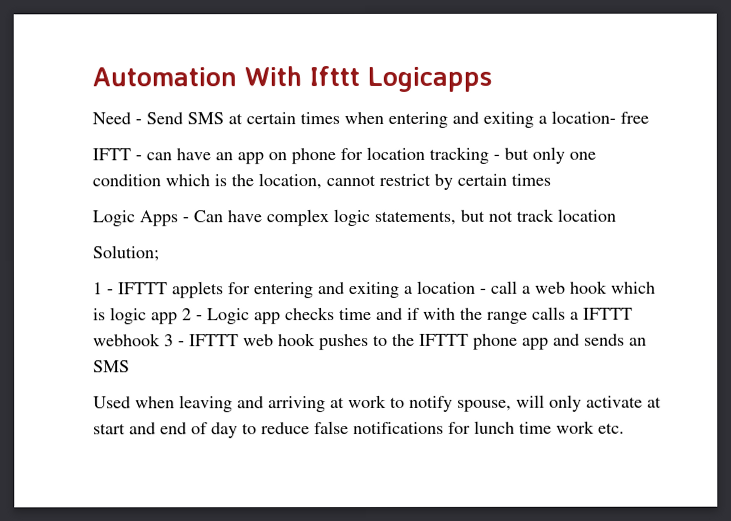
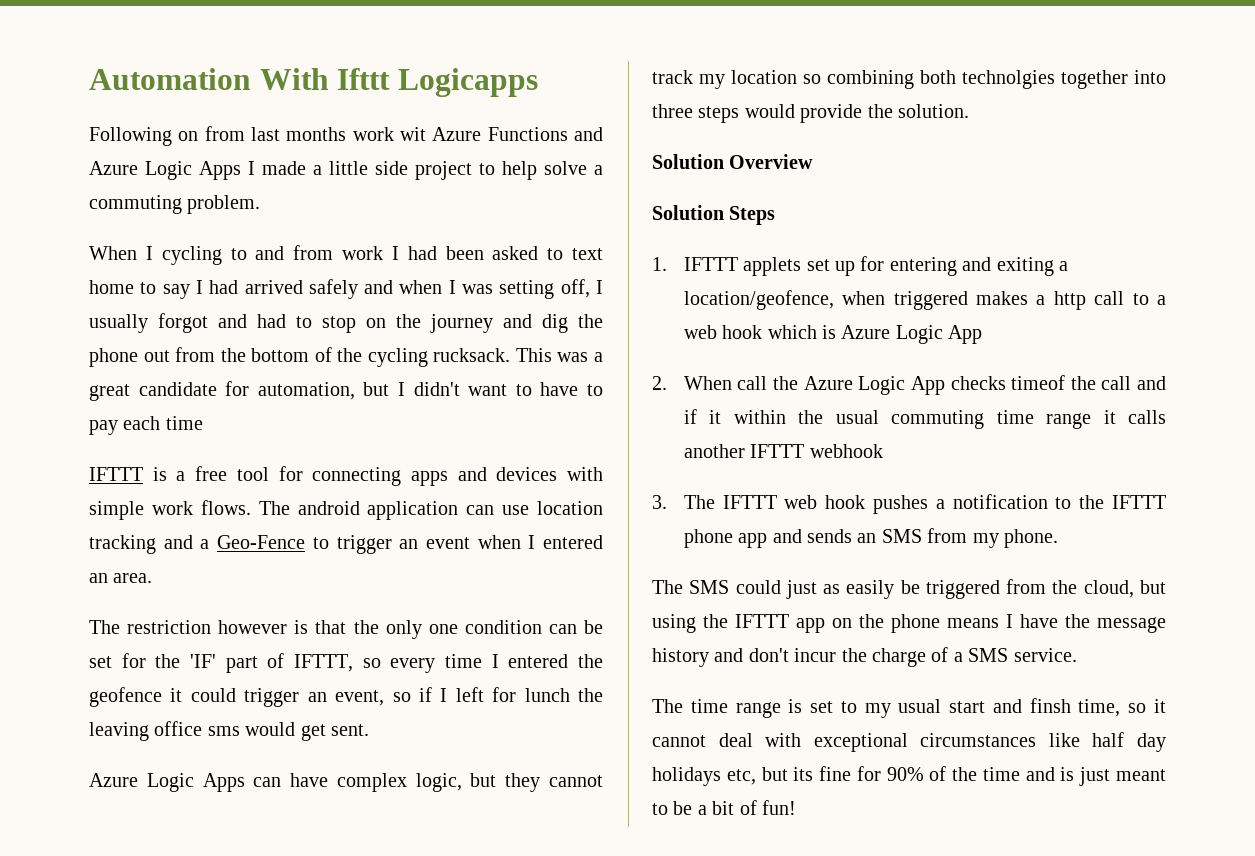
[92,110,649,128] [92,146,596,165] [92,173,551,190] [92,208,616,227] [92,245,160,262] [93,281,224,299] Need - Send SMS at certain times when entering and exiting a location- free // IFTT - can have an app on phone for location tracking - but only one condition which is the location, cannot restrict by certain times // Logic Apps - Can have complex logic statements, but not track location // Solution; // 1 - IFTTT applets -> [89,126,603,146] [89,161,603,180] [89,195,261,214] [89,245,603,265] [89,279,604,299] [89,313,603,333] [89,347,604,367] [89,381,604,401] [89,416,203,435] [89,466,603,486] [89,500,603,520] [89,535,603,554] [89,573,153,583] [89,620,604,639] [89,653,604,673] [89,687,604,707] [89,721,369,741] [89,773,603,792] [652,70,1166,89] [652,104,969,123] [652,154,814,169] [652,205,776,225] [652,257,855,276] Following on from last months work wit Azure Functions and Azure Logic Apps I made a little side project to help solve a commuting problem. // When I cycling to and from work I had been asked to text home to say I had arrived safely and when I was setting off, I usually forgot and had to stop on the journey and dig the phone out from the bottom of the cycling rucksack. This was a great candidate for automation, but I didn't want to have to pay each time // IFTTT is a free tool for connecting apps and devices with simple work flows. The android application can use location tracking and a Geo-Fence to trigger an event when I entered an area. // The restriction however is that the only one condition can be set for the 'IF' part of IFTTT, so every time I entered the geofence it could trigger an event, so if I left for lunch the leaving office sms would get sent. // Azure Logic Apps can have complex logic, but they cannot track my location so combining both technolgies together into three steps would provide the solution. // Solution Overview // Solution Steps // 1. IFTTT applets set up
[417,280,518,294] location - call -> [683,290,1149,310] location/geofence, when triggered makes a http call to
[110,306,579,325] logic app 2 - Logic app checks time and if with the range calls a -> [841,325,983,344] [652,375,1166,395] [683,409,1166,429] [683,444,745,458] Azure Logic App // 2. When call the Azure Logic App checks timeof the call and if it within the usual commuting time range it calls another
[164,334,185,347] 3 - -> [652,495,715,509] // 3. The
(369, 342) none -> [935,494,1048,509] a notification
[93,394,662,413] [93,420,625,439] // Used when leaving and arriving at work to notify spouse, will only activate at start and end of day to reduce false notifications for lunch time work etc. -> [927,528,1058,548] [652,579,1166,599] [652,614,1166,633] [652,647,1077,667] [652,698,1166,718] [652,732,1166,752] [652,766,1166,786] [652,800,796,815] from my phone. // The SMS could just as easily be triggered from the cloud, but using the IFTTT app on the phone means I have the message history and don't incur the charge of a SMS service. // The time range is set to my usual start and finsh time, so it cannot deal with exceptional circumstances like half day holidays etc, but its fine for 90% of the time and is just meant to be a bit of fun!

